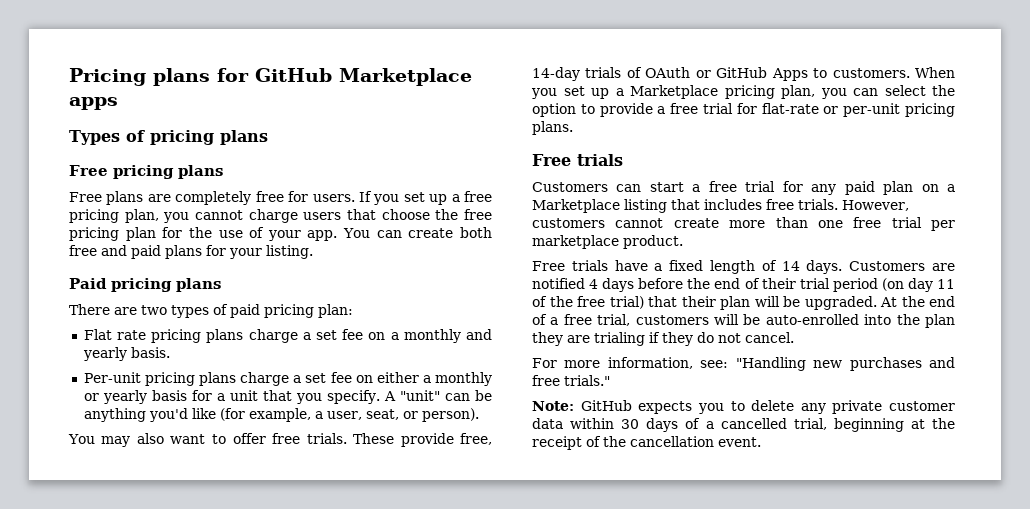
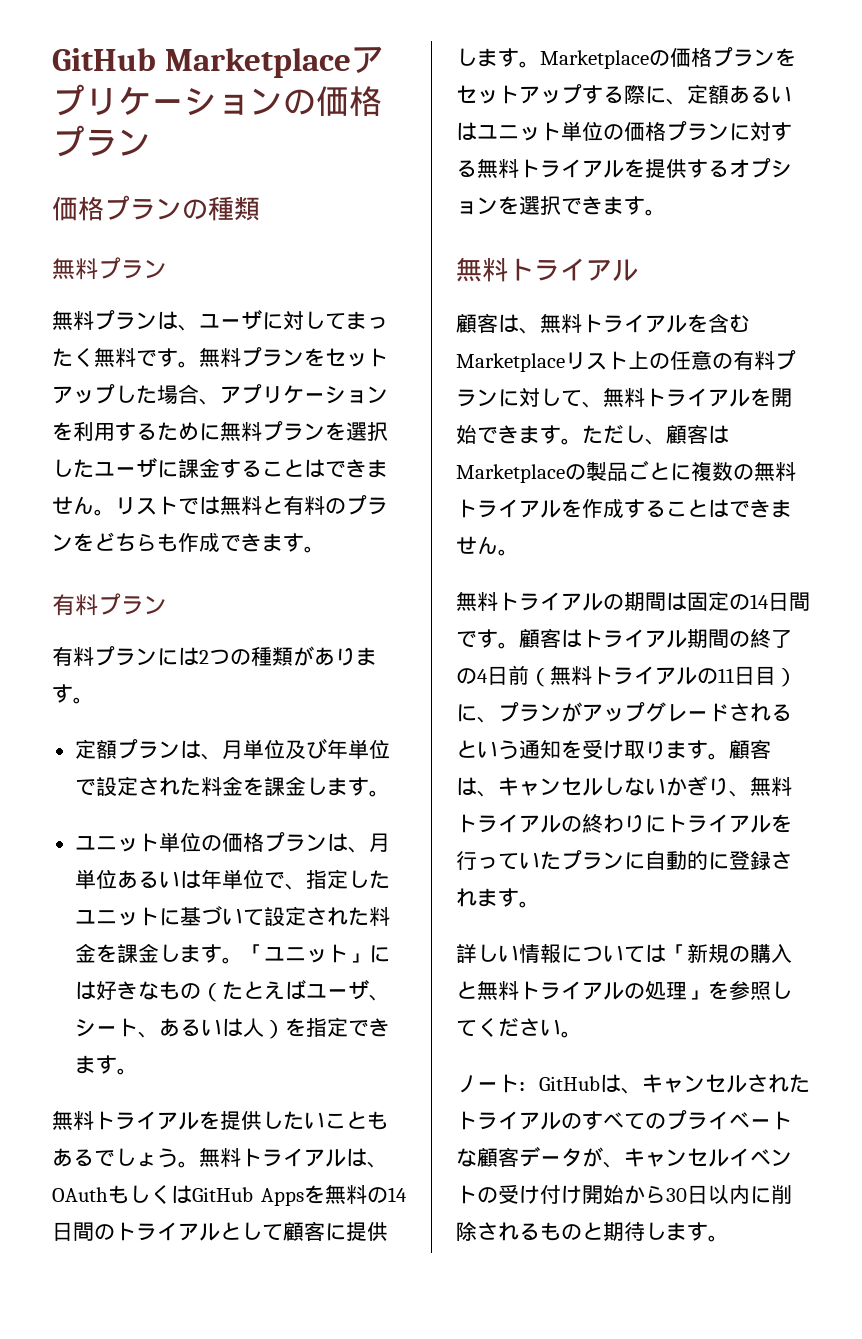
[69,68,472,86] [69,97,118,110] [69,130,268,145] [69,165,223,179] [69,191,493,205] [69,209,493,223] [69,227,492,241] [69,245,313,259] [69,278,221,292] [69,304,353,318] [83,329,492,343] [82,347,170,361] [83,372,493,386] [83,390,492,404] [83,408,479,422] [68,433,492,447] [532,67,955,81] [531,85,955,99] [532,103,955,117] [532,121,573,135] [532,154,623,166] [532,181,955,195] [532,199,909,213] [532,217,955,231] [532,235,683,249] [532,260,955,274] [532,278,955,292] [532,296,955,310] [532,314,955,328] [532,332,794,346] [532,357,955,371] [532,375,610,386] [532,400,955,414] [532,418,955,432] [532,436,761,450] Pricing plans for GitHub Marketplace apps // Types of pricing plans // Free pricing plans // Free plans are completely free for users. If you set up a free pricing plan, you cannot charge users that choose the free pricing plan for the use of your app. You can create both free and paid plans for your listing. // Paid pricing plans // There are two types of paid pricing plan: // Flat rate pricing plans charge a set fee on a monthly and yearly basis. // Per-unit pricing plans charge a set fee on either a monthly or yearly basis for a unit that you specify. A "unit" can be anything you'd like (for example, a user, seat, or person). // You may also want to offer free trials. These provide free, 14-day trials of OAuth or GitHub Apps to customers. When you set up a Marketplace pricing plan, you can select the option to provide a free trial for flat-rate or per-unit pricing plans. // Free trials // Customers can start a free trial for any paid plan on a Marketplace listing that includes free trials. However, customers cannot create more than one free trial per marketplace product. // Free trials have a fixed length of 14 days. Customers are notified 4 days before the end of their trial period (on day 11 of the free trial) that their plan will be upgraded. At the end of a free trial, customers will be auto-enrolled into the plan they are trialing if they do not cancel. // For more information, see: "Handling new purchases and free trials." // Note: GitHub expects you to delete any private customer data within 30 days of a cancelled trial, beginning at the receipt of the cancellation event. -> [52,46,384,78] [52,84,382,116] [52,125,151,157] [52,195,260,221] [52,257,167,280] [52,310,388,331] [52,347,388,368] [52,384,388,405] [52,421,388,441] [52,458,388,478] [52,495,388,516] [52,532,325,553] [52,593,167,616] [52,646,377,666] [52,684,94,704] [74,739,390,760] [74,776,390,797] [74,832,390,853] [74,869,390,890] [74,906,390,926] [74,943,390,964] [74,980,390,1002] [74,1017,390,1039] [74,1055,138,1075] [52,1110,388,1130] [52,1147,388,1168] [52,1184,407,1206] [52,1221,388,1241] [456,47,796,69] [456,84,792,105] [456,121,792,141] [456,158,792,178] [456,196,666,216] [456,257,638,282] [456,313,750,334] [456,350,796,372] [456,387,792,408] [456,424,729,445] [456,460,796,483] [456,499,792,518] [456,536,519,556] [456,591,810,611] [456,628,792,649] [456,665,797,687] [456,702,792,723] [456,739,771,760] [456,776,792,797] [456,814,792,833] [456,850,792,870] [456,888,540,908] [456,943,792,963] [456,980,792,1000] [456,1018,582,1038] [456,1074,810,1094] [456,1110,792,1130] [456,1146,792,1168] [456,1184,792,1204] [456,1221,729,1242] GitHub Marketplaceアプリケーションの価格プラン // 価格プランの種類 // 無料プラン // 無料プランは、ユーザに対してまったく無料です。無料プランをセットアップした場合、アプリケーションを利用するために無料プランを選択したユーザに課金することはできません。リストでは無料と有料のプランをどちらも作成できます。 // 有料プラン // 有料プランには2つの種類があります。 // 定額プランは、月単位及び年単位で設定された料金を課金します。 // ユニット単位の価格プランは、月単位あるいは年単位で、指定したユニットに基づいて設定された料金を課金します。「ユニット」には好きなもの（たとえばユーザ、シート、あるいは人）を指定できます。 // 無料トライアルを提供したいこともあるでしょう。無料トライアルは、OAuthもしくはGitHub Appsを無料の14日間のトライアルとして顧客に提供します。Marketplaceの価格プランをセットアップする際に、定額あるいはユニット単位の価格プランに対する無料トライアルを提供するオプションを選択できます。 // 無料トライアル // 顧客は、無料トライアルを含むMarketplaceリスト上の任意の有料プランに対して、無料トライアルを開始できます。ただし、顧客はMarketplaceの製品ごとに複数の無料トライアルを作成することはできません。 // 無料トライアルの期間は固定の14日間です。顧客はトライアル期間の終了の4日前（無料トライアルの11日目）に、プランがアップグレードされるという通知を受け取ります。顧客は、キャンセルしないかぎり、無料トライアルの終わりにトライアルを行っていたプランに自動的に登録されます。 // 詳しい情報については「新規の購入と無料トライアルの処理」を参照してください。 // ノート: GitHubは、キャンセルされたトライアルのすべてのプライベートな顧客データが、キャンセルイベントの受け付け開始から30日以内に削除されるものと期待します。

